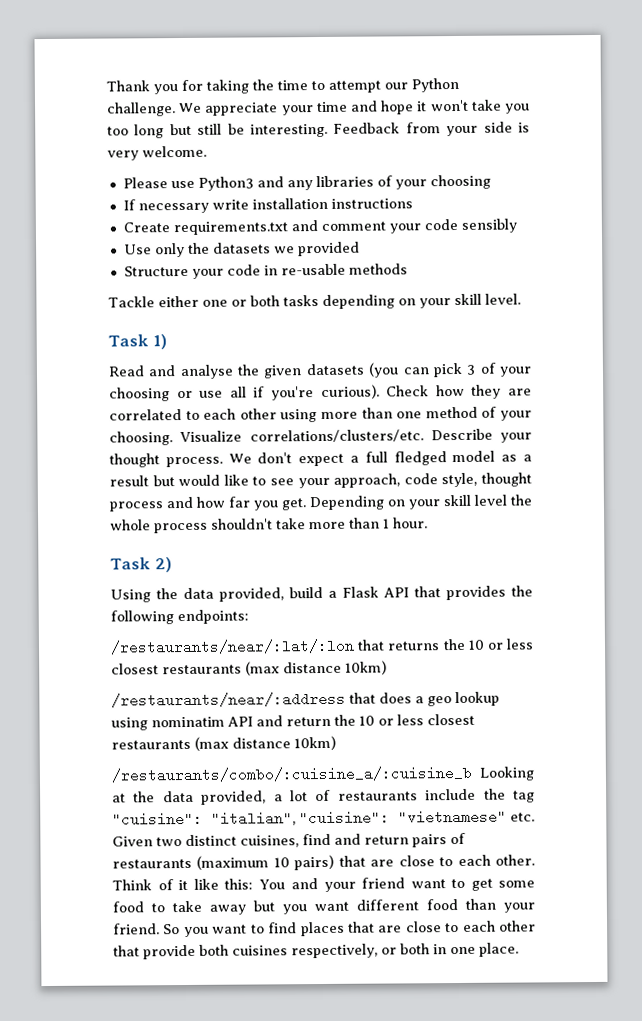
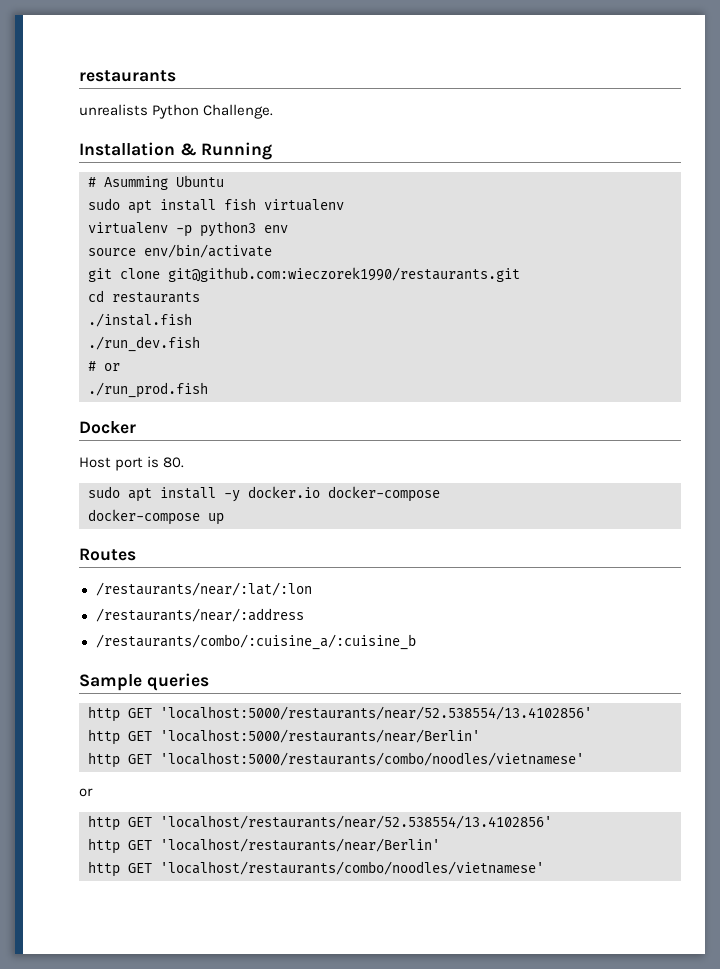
[106,77,459,95] [107,99,530,117] [107,121,530,139] [107,145,207,161] [122,174,491,191] [122,197,413,214] [122,218,517,236] [123,241,360,258] [123,263,408,279] [108,293,521,309] [108,334,167,350] [108,362,532,380] [109,384,532,402] [109,406,532,423] [109,428,532,446] [109,450,533,468] [109,472,532,489] [109,494,532,512] [110,517,428,534] [110,557,172,573] [110,585,533,603] [110,609,249,625] [110,638,534,655] [111,660,387,676] [111,691,500,708] [111,713,475,731] [111,735,336,751] [111,765,534,783] [112,788,535,805] [112,809,535,827] [112,832,466,848] [112,854,536,871] [112,877,535,892] [112,898,535,915] [113,920,536,938] [113,942,519,960] Thank you for taking the time to attempt our Python challenge. We appreciate your time and hope it won't take you too long but still be interesting. Feedback from your side is very welcome. // Please use Python3 and any libraries of your choosing // If necessary write installation instructions // Create requirements.txt and comment your code sensibly // Use only the datasets we provided // Structure your code in re-usable methods // Tackle either one or both tasks depending on your skill level. // Task 1) // Read and analyse the given datasets (you can pick 3 of your choosing or use all if you're curious). Check how they are correlated to each other using more than one method of your choosing. Visualize correlations/clusters/etc. Describe your thought process. We don't expect a full fledged model as a result but would like to see your approach, code style, thought process and how far you get. Depending on your skill level the whole process shouldn't take more than 1 hour. // Task 2) // Using the data provided, build a Flask API that provides the following endpoints: // /restaurants/near/:lat/:lon that returns the 10 or less closest restaurants (max distance 10km) // /restaurants/near/:address that does a geo lookup using nominatim API and return the 10 or less closest restaurants (max distance 10km) // /restaurants/combo/:cuisine_a/:cuisine_b Looking at the data provided, a lot of restaurants include the tag "cuisine": "italian", "cuisine": "vietnamese" etc. Given two distinct cuisines, find and return pairs of restaurants (maximum 10 pairs) that are close to each other. Think of it like this: You and your friend want to get some food to take away but you want different food than your friend. So you want to find places that are close to each other that provide both cuisines respectively, or both in one place. -> [79,70,176,82] [79,104,274,119] [79,142,273,160] [88,175,224,190] [88,198,344,214] [88,221,288,237] [88,244,272,258] [88,267,520,282] [88,290,200,303] [88,313,192,327] [88,336,200,352] [88,361,120,371] [88,382,208,398] [79,421,136,434] [79,456,185,471] [88,486,440,502] [88,509,224,525] [79,548,136,561] [95,582,312,596] [95,608,304,622] [95,634,416,650] [79,673,209,691] [88,706,592,722] [88,729,480,745] [88,752,584,768] [79,788,93,797] [88,815,552,831] [88,838,440,854] [88,861,544,877] restaurants // unrealists Python Challenge. // Installation & Running // # Asumming Ubuntu // sudo apt install fish virtualenv // virtualenv -p python3 env // source env/bin/activate // git clone git@github.com:wieczorek1990/restaurants.git // cd restaurants // ./instal.fish // ./run_dev.fish // # or // ./run_prod.fish // Docker // Host port is 80. // sudo apt install -y docker.io docker-compose // docker-compose up // Routes // /restaurants/near/:lat/:lon // /restaurants/near/:address // /restaurants/combo/:cuisine_a/:cuisine_b // Sample queries // http GET 'localhost:5000/restaurants/near/52.538554/13.4102856' // http GET 'localhost:5000/restaurants/near/Berlin' // http GET 'localhost:5000/restaurants/combo/noodles/vietnamese' // or // http GET 'localhost/restaurants/near/52.538554/13.4102856' // http GET 'localhost/restaurants/near/Berlin' // http GET 'localhost/restaurants/combo/noodles/vietnamese'

